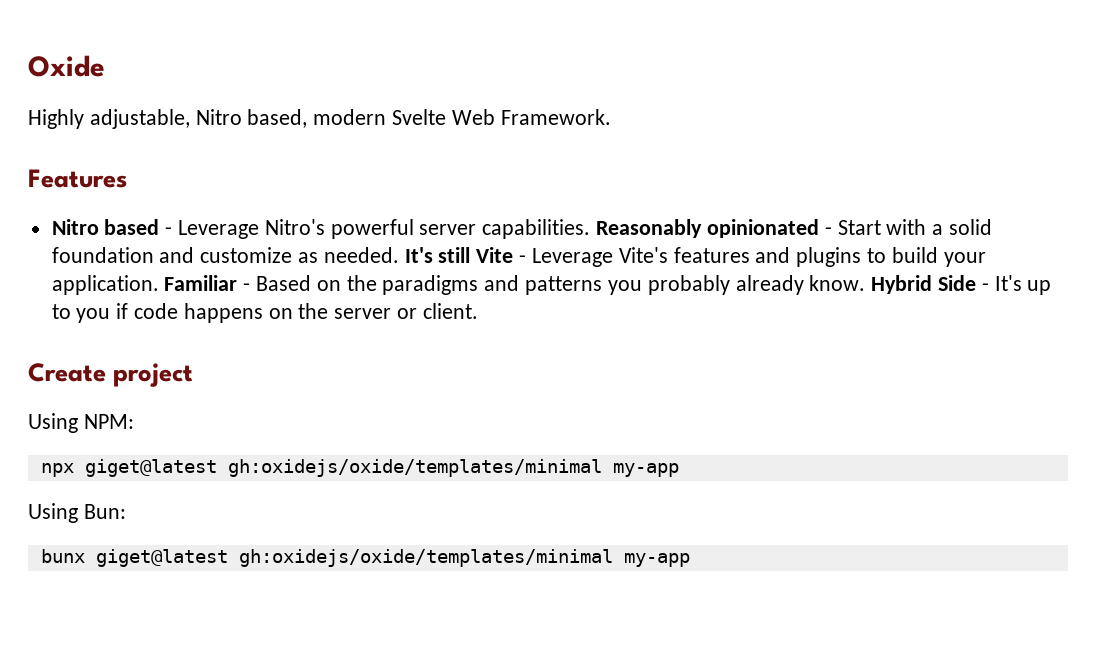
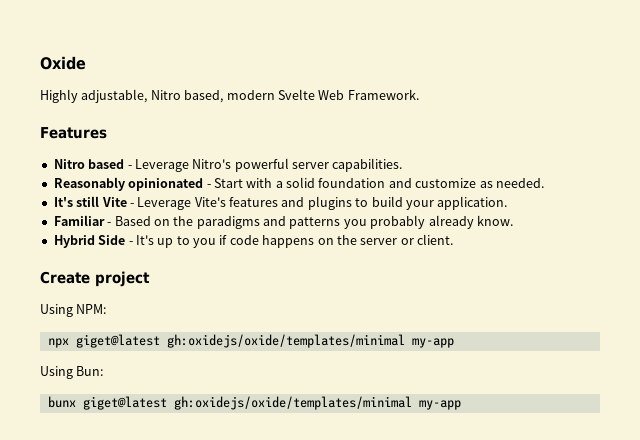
(591, 229) none -> (403, 165) //
(399, 255) none -> (544, 183) //
(159, 285) none -> (508, 203) //
(866, 283) none -> (513, 220) //

